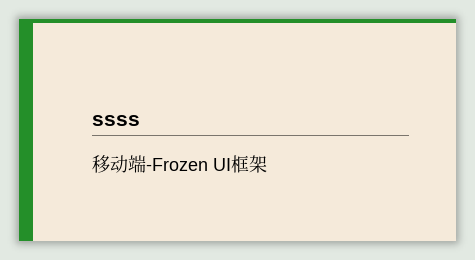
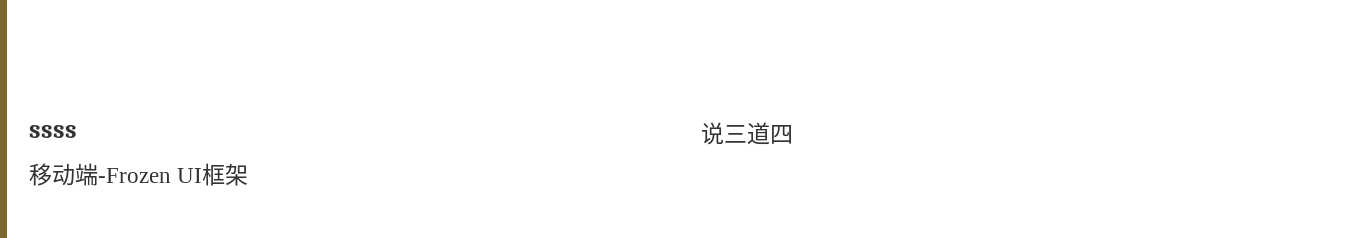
(267, 164) none -> [701,122,793,145] // 说三道四

